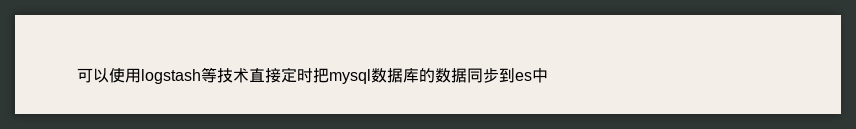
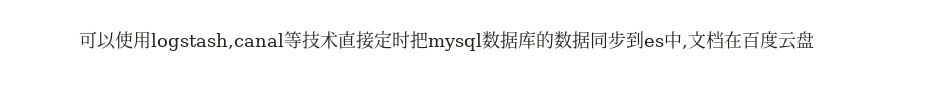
[141,69,201,84] logstash -> [151,33,284,51] logstash,canal
(548, 75) none -> [682,31,814,50] ,文档在百度云盘

